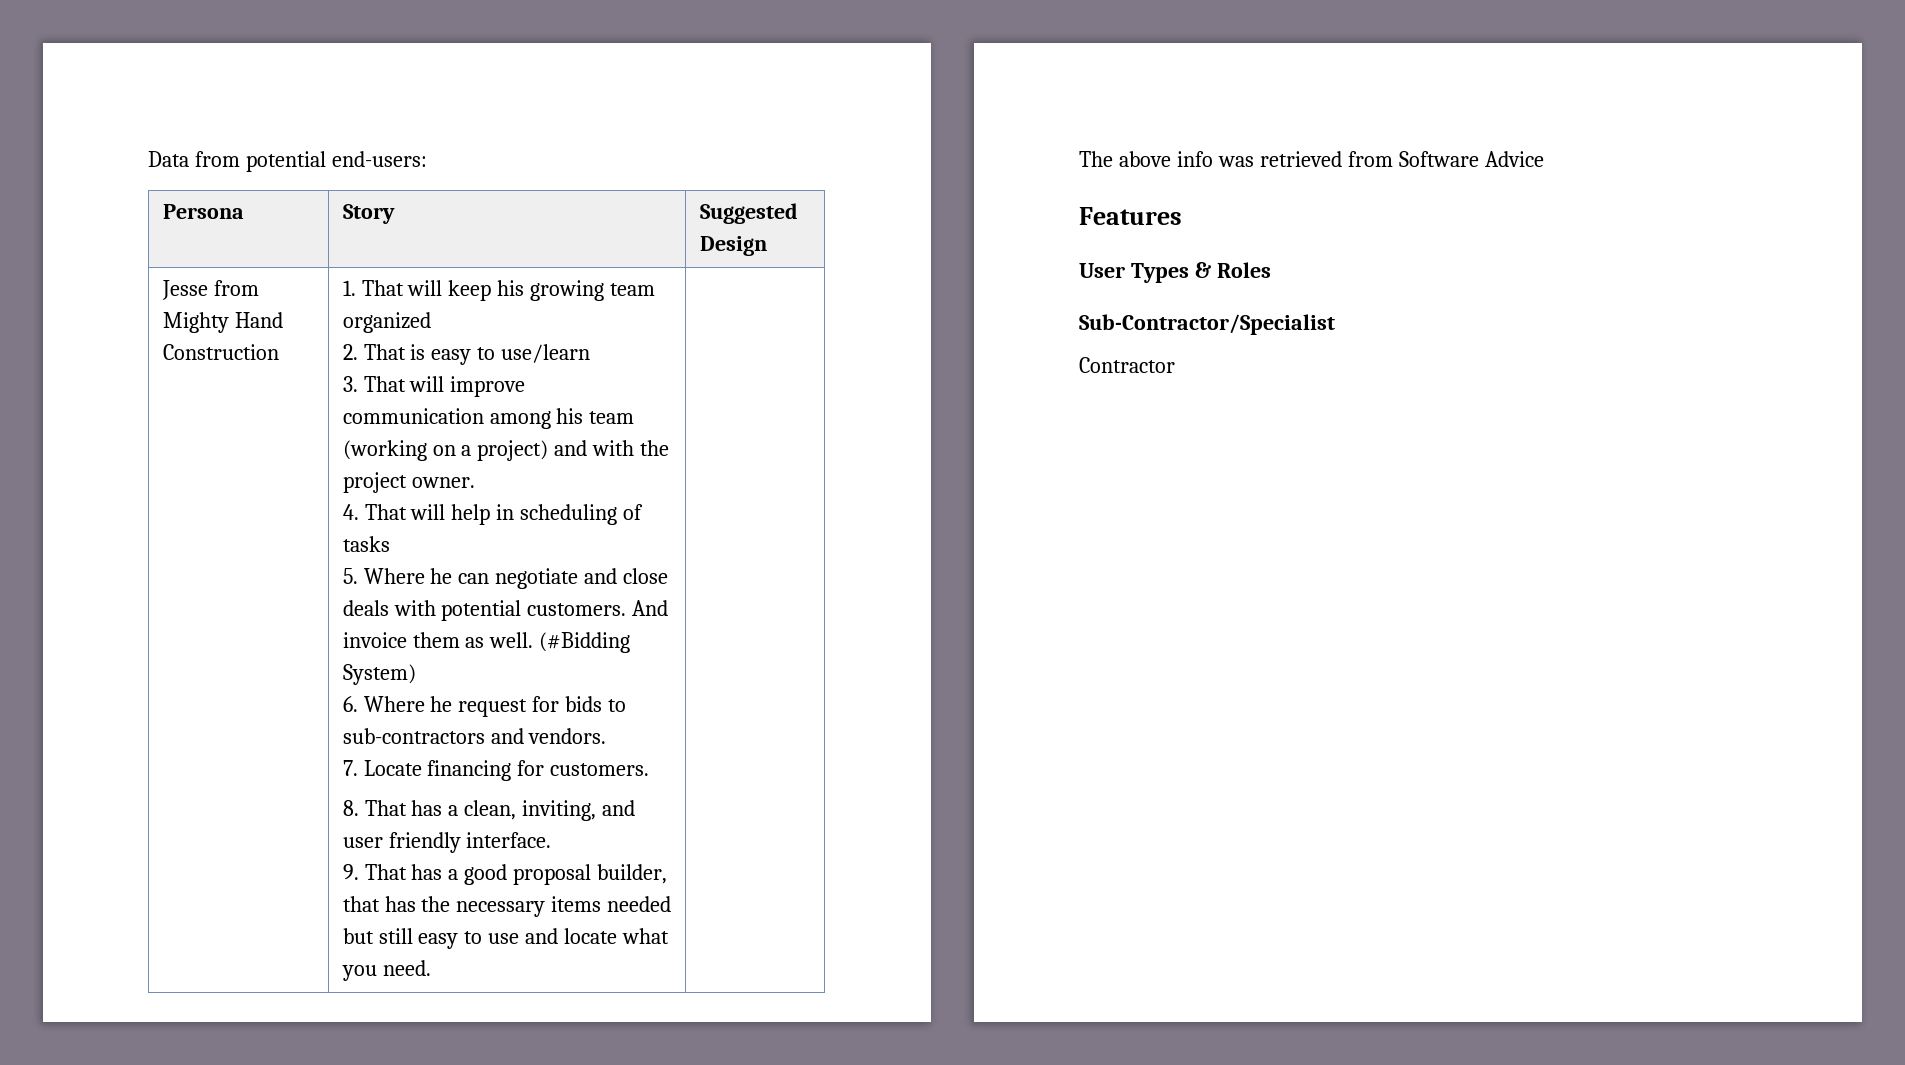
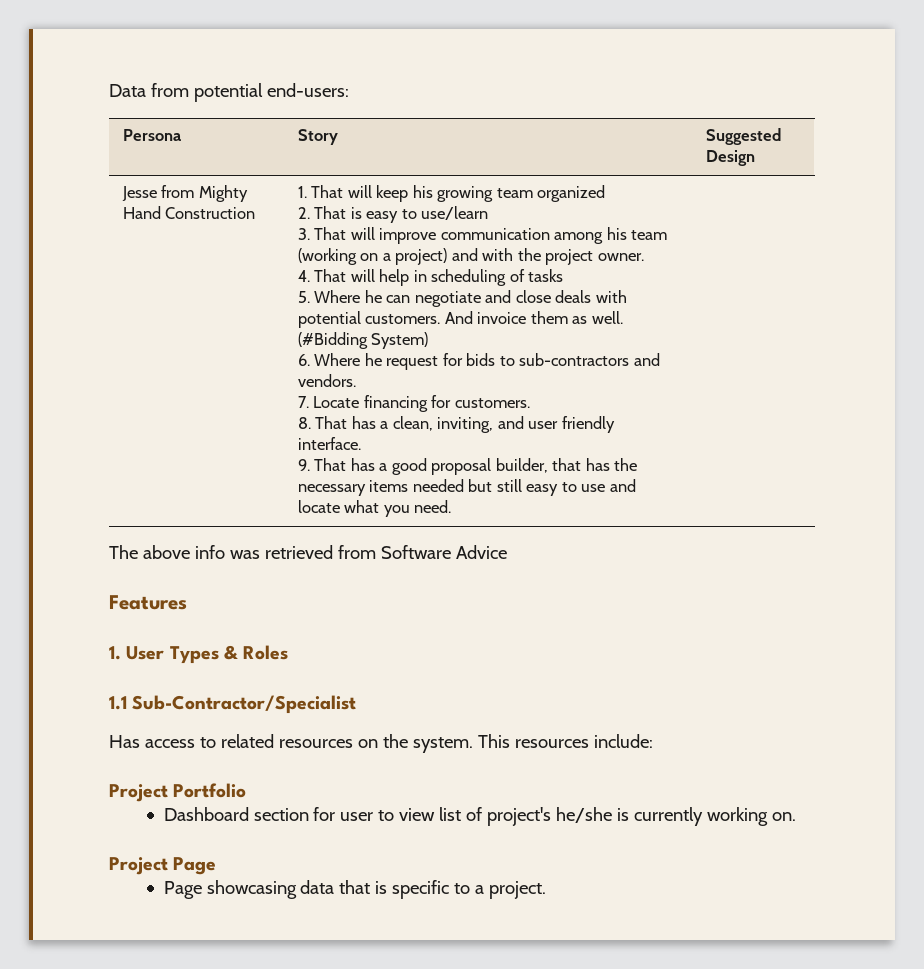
(1182, 216) none -> [109,646,121,660] 1.
(1271, 270) none -> [109,696,127,710] 1.1
[1079,357,1175,373] Contractor -> [109,734,653,753] [109,783,247,802] [163,807,797,826] [109,857,217,875] [163,880,547,899] Has access to related resources on the system. This resources include: // Project Portfolio // Dashboard section for user to view list of project's he/she is currently working on. // Project Page // Page showcasing data that is specific to a project.

